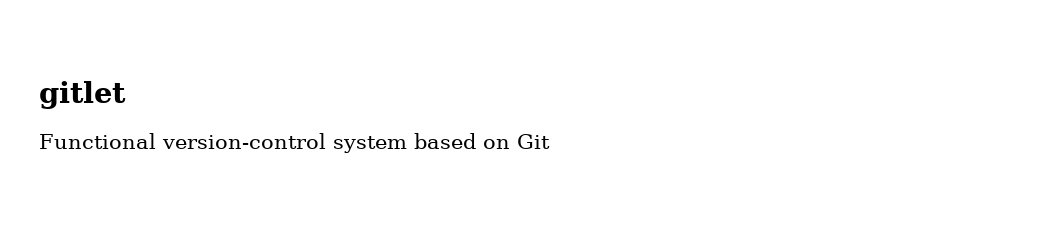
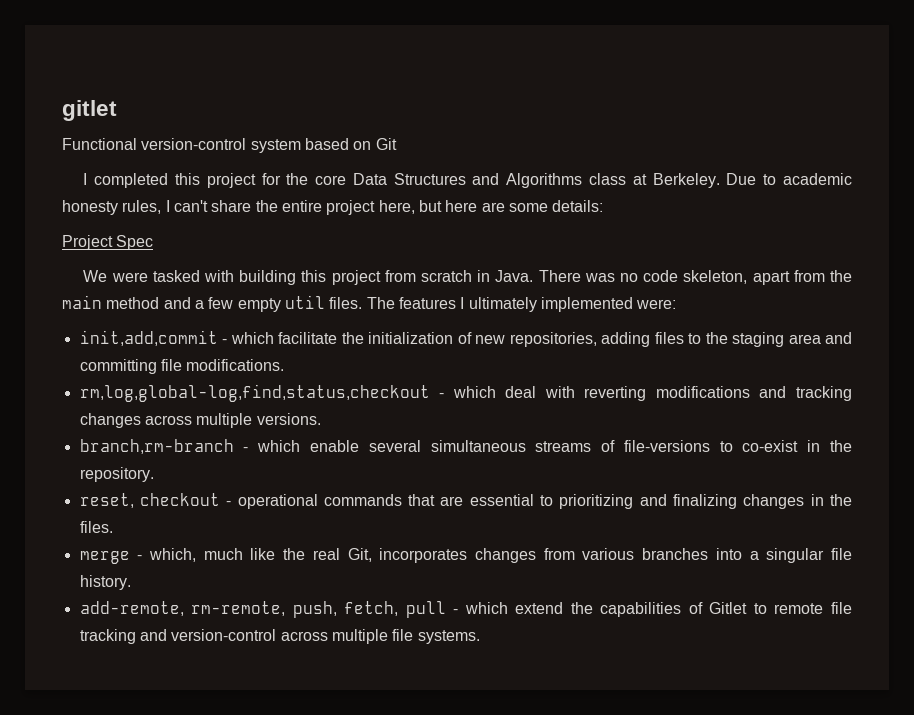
(550, 141) none -> [83,173,853,188] [62,200,604,215] [62,235,154,250] [83,270,852,285] [62,295,677,312] [79,330,853,347] [79,359,285,374] [79,384,852,402] [79,413,321,428] [79,439,852,454] [79,467,154,482] [79,493,852,509] [79,521,113,533] [79,548,852,564] [79,575,131,590] [79,601,853,618] [79,629,480,644] // I completed this project for the core Data Structures and Algorithms class at Berkeley. Due to academic honesty rules, I can't share the entire project here, but here are some details: // Project Spec // We were tasked with building this project from scratch in Java. There was no code skeleton, apart from the main method and a few empty util files. The features I ultimately implemented were: // init,add,commit - which facilitate the initialization of new repositories, adding files to the staging area and committing file modifications. // rm,log,global-log,find,status,checkout - which deal with reverting modifications and tracking changes across multiple versions. // branch,rm-branch - which enable several simultaneous streams of file-versions to co-exist in the repository. // reset, checkout - operational commands that are essential to prioritizing and finalizing changes in the files. // merge - which, much like the real Git, incorporates changes from various branches into a singular file history. // add-remote, rm-remote, push, fetch, pull - which extend the capabilities of Gitlet to remote file tracking and version-control across multiple file systems.

